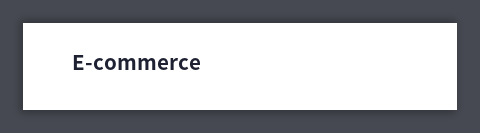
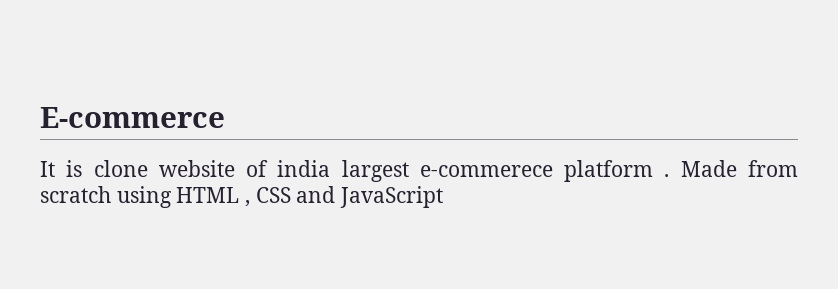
(201, 62) none -> [40,160,798,182] [40,186,444,208] // It is clone website of india largest e-commerece platform . Made from scratch using HTML , CSS and JavaScript

